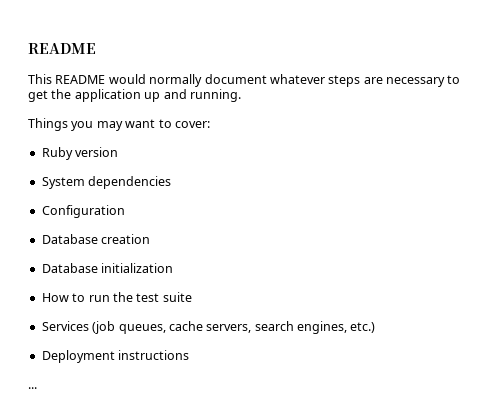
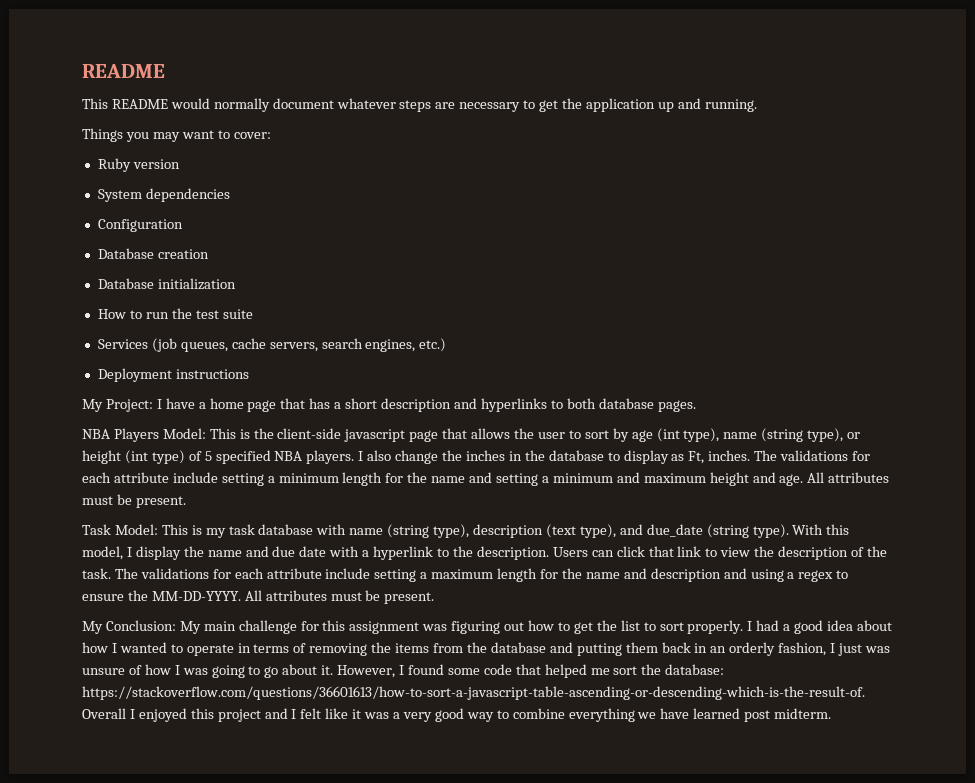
[28,387,37,389] ... -> [82,398,696,412] [82,428,861,442] [82,450,871,464] [82,472,890,486] [82,494,186,508] [82,524,850,538] [82,546,887,560] [82,568,849,582] [82,590,435,604] [82,620,892,634] [82,642,890,656] [82,664,725,678] [82,686,865,700] [82,708,832,722] My Project: I have a home page that has a short description and hyperlinks to both database pages. // NBA Players Model: This is the client-side javascript page that allows the user to sort by age (int type), name (string type), or height (int type) of 5 specified NBA players. I also change the inches in the database to display as Ft, inches. The validations for each attribute include setting a minimum length for the name and setting a minimum and maximum height and age. All attributes must be present. // Task Model: This is my task database with name (string type), description (text type), and due_date (string type). With this model, I display the name and due date with a hyperlink to the description. Users can click that link to view the description of the task. The validations for each attribute include setting a maximum length for the name and description and using a regex to ensure the MM-DD-YYYY. All attributes must be present. // My Conclusion: My main challenge for this assignment was figuring out how to get the list to sort properly. I had a good idea about how I wanted to operate in terms of removing the items from the database and putting them back in an orderly fashion, I just was unsure of how I was going to go about it. However, I found some code that helped me sort the database: https://stackoverflow.com/questions/36601613/how-to-sort-a-javascript-table-ascending-or-descending-which-is-the-result-of. Overall I enjoyed this project and I felt like it was a very good way to combine everything we have learned post midterm.

